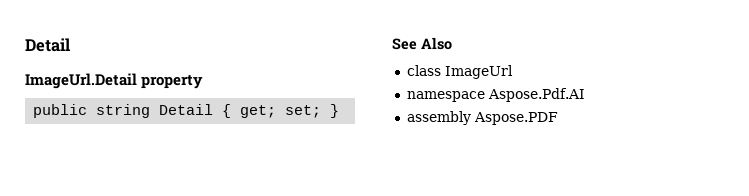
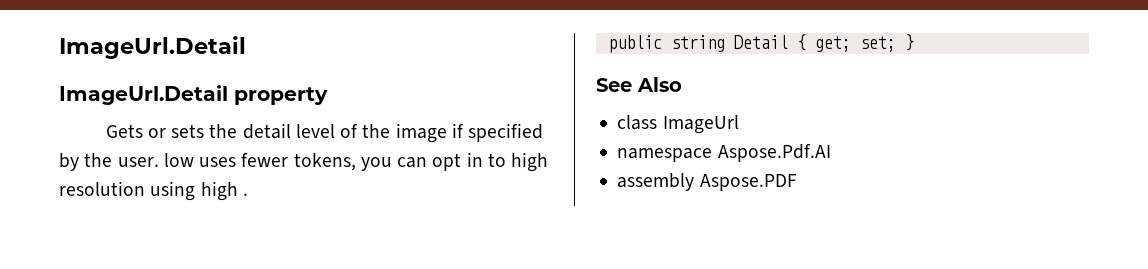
[25,38,70,52] Detail -> [59,36,246,59] ImageUrl.Detail
(204, 82) none -> [105,123,544,143] [59,152,549,172] [59,181,248,201] // Gets or sets the detail level of the image if specified by the user. low uses fewer tokens, you can opt in to high resolution using high .

